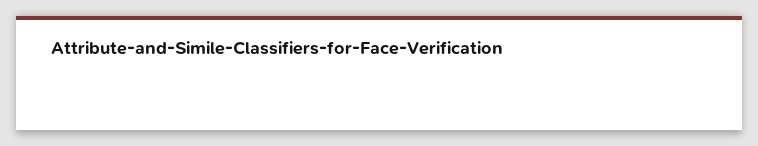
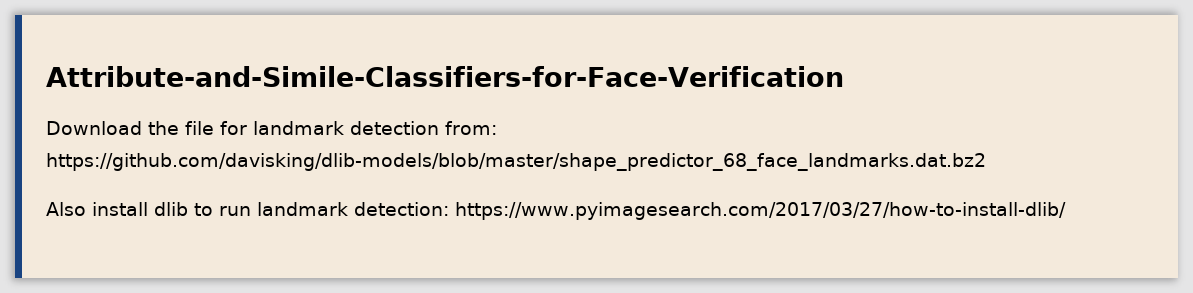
(503, 48) none -> [46,121,497,135] [46,153,986,171] [46,202,1066,220] // Download the file for landmark detection from: https://github.com/davisking/dlib-models/blob/master/shape_predictor_68_face_landmarks.dat.bz2 // Also install dlib to run landmark detection: https://www.pyimagesearch.com/2017/03/27/how-to-install-dlib/

